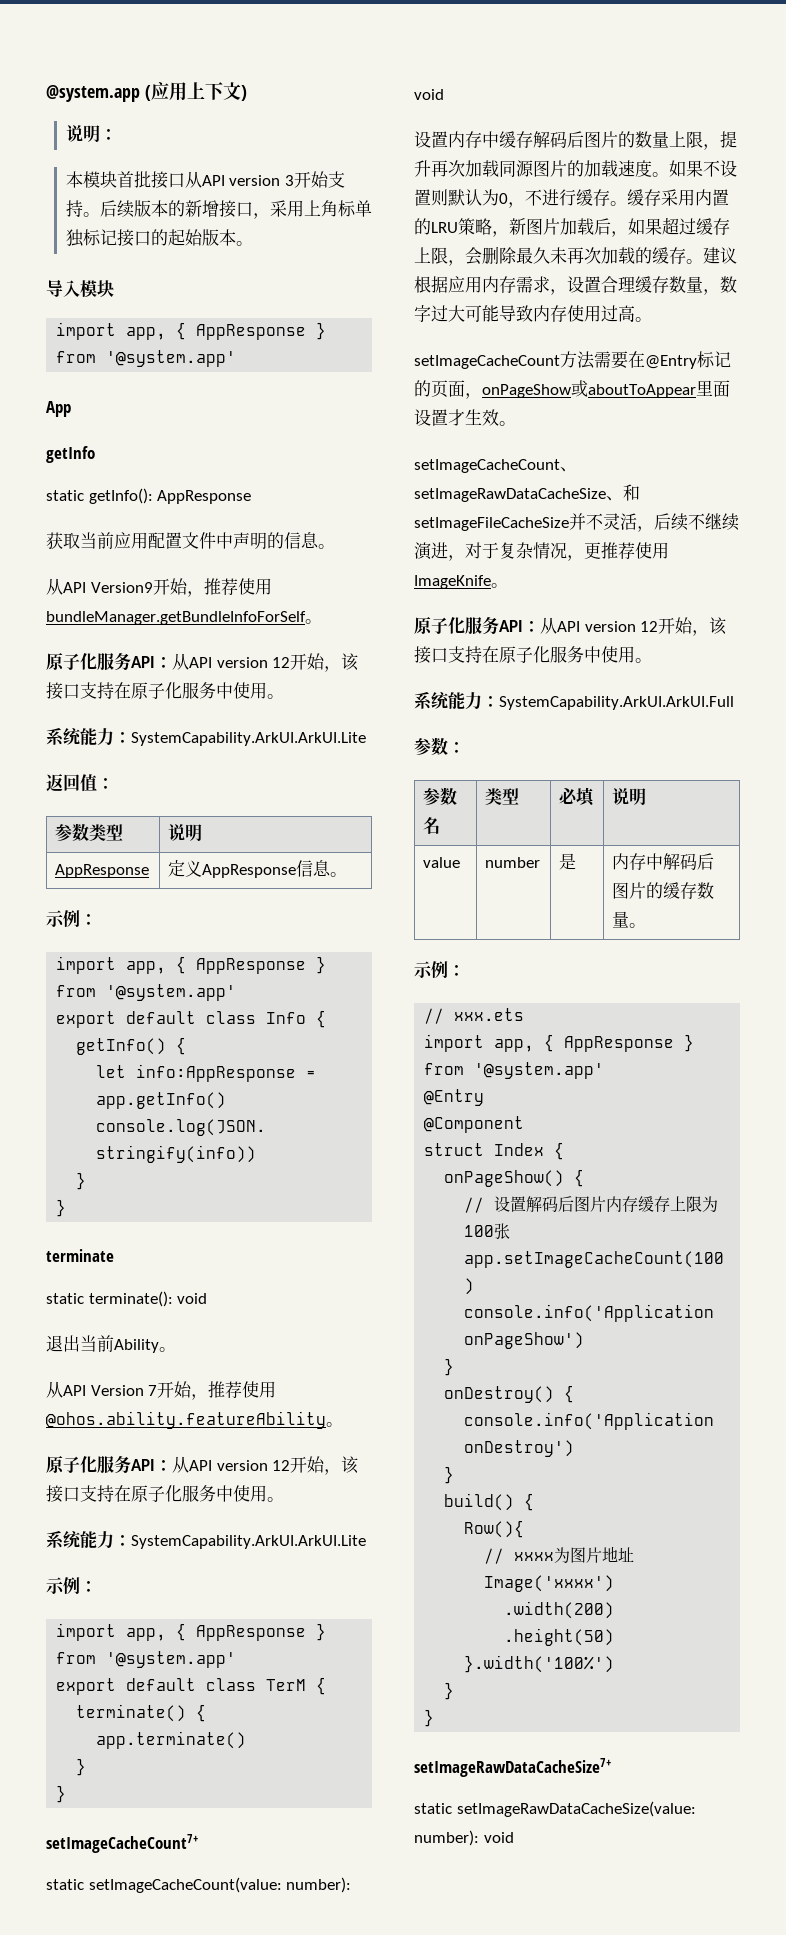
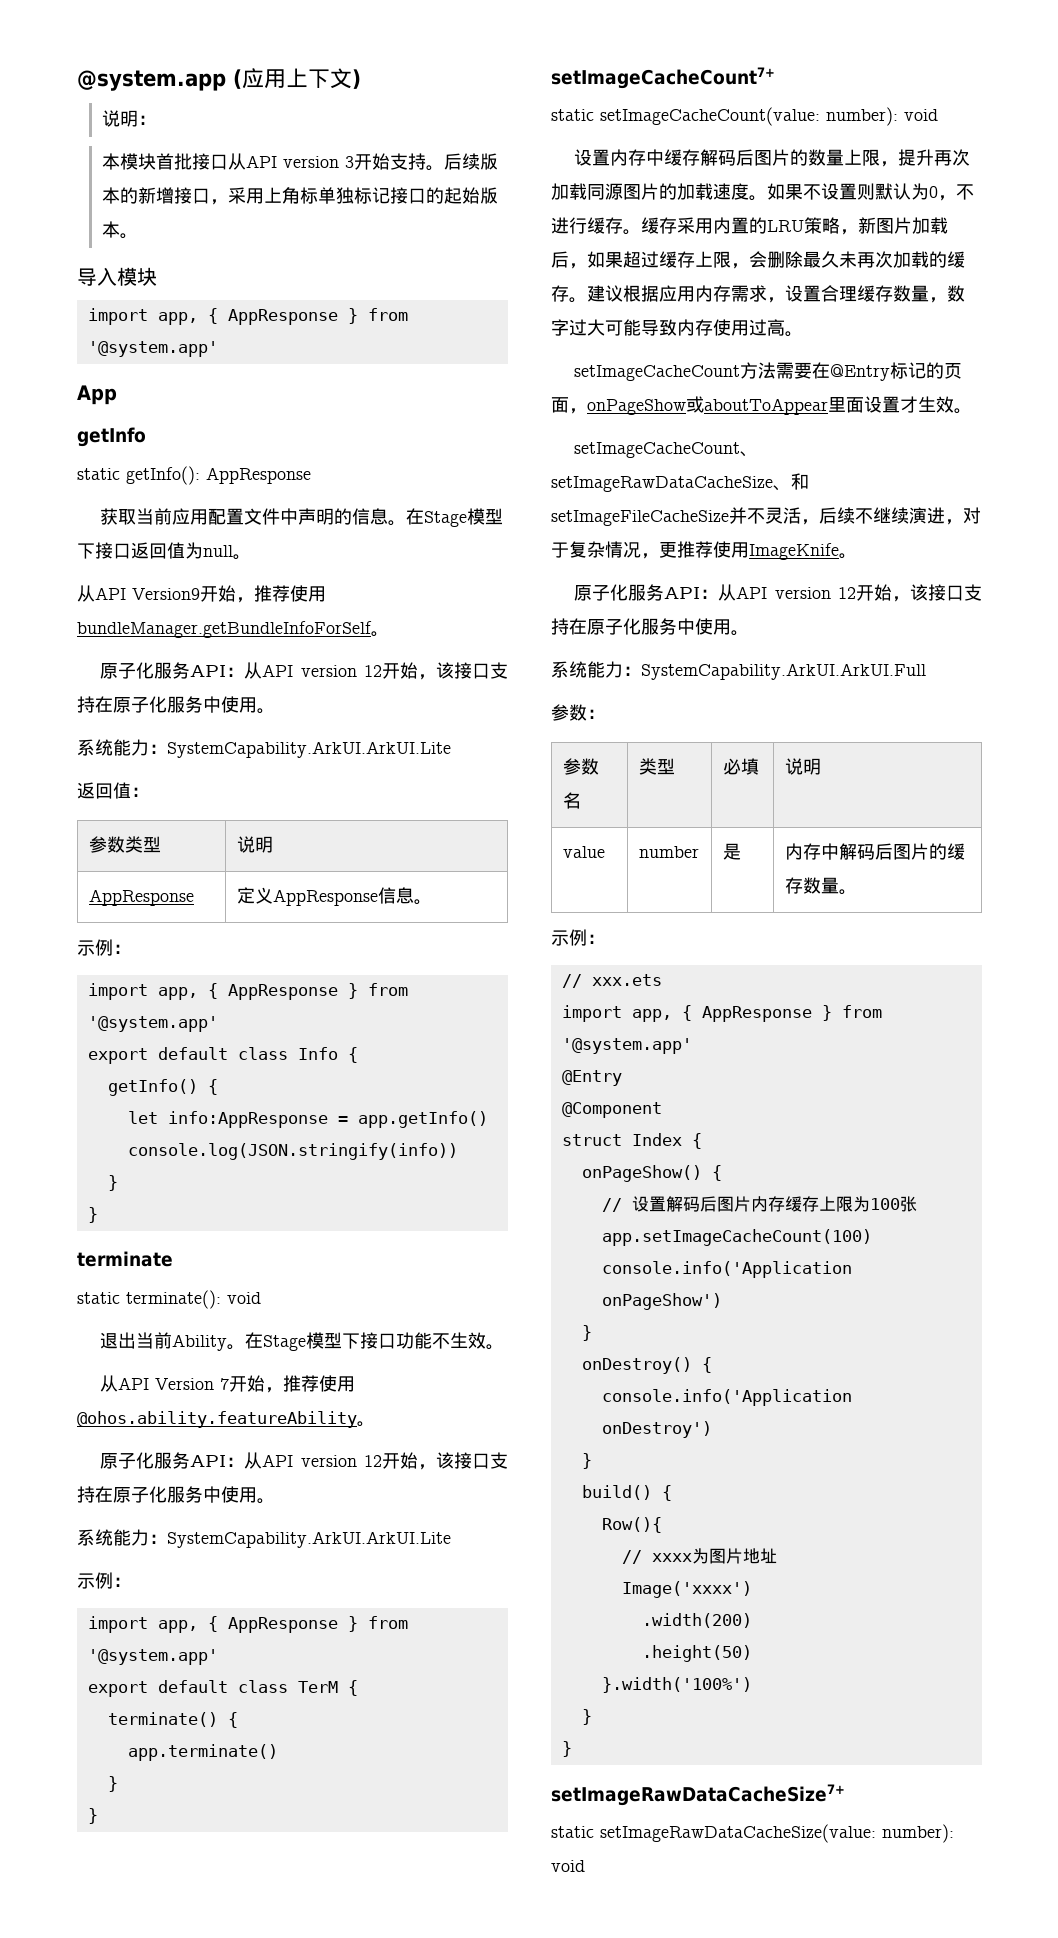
(335, 546) none -> [406,508,504,527] [77,542,251,560] 在Stage模型下接口返回值为null。
(176, 1349) none -> [245,1332,505,1351] 在Stage模型下接口功能不生效。

